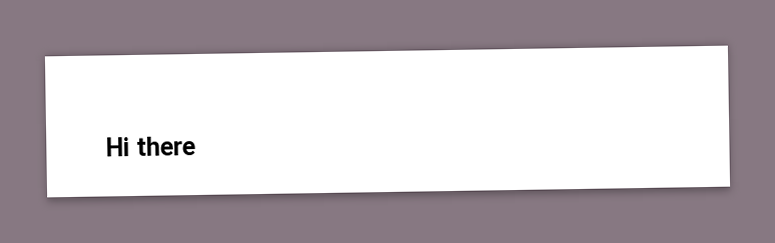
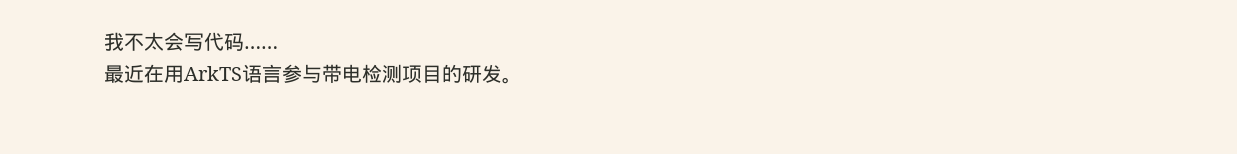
[105,136,196,157] Hi there -> [104,32,278,51] [104,64,522,84] 我不太会写代码…… // 最近在用ArkTS语言参与带电检测项目的研发。

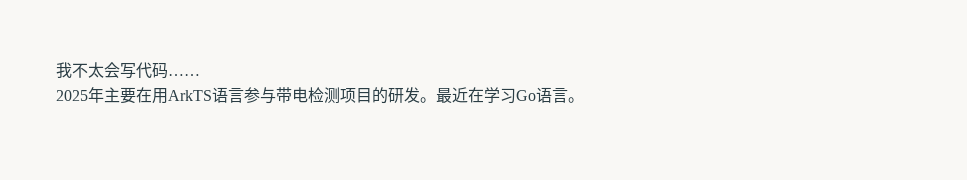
[104,64,144,83] 最近 -> [56,87,136,104] 2025年主要
(522, 80) none -> [436,87,584,104] 最近在学习Go语言。

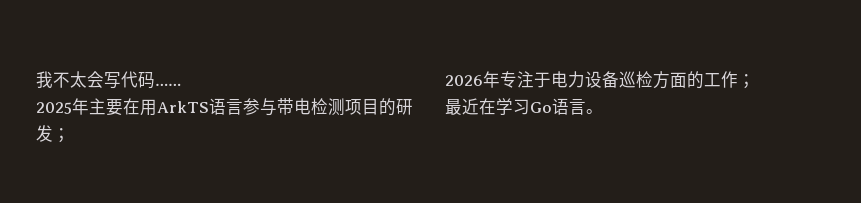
[420,97,436,103] 。 -> [53,128,70,143] [445,71,755,89] ； // 2026年专注于电力设备巡检方面的工作； //

